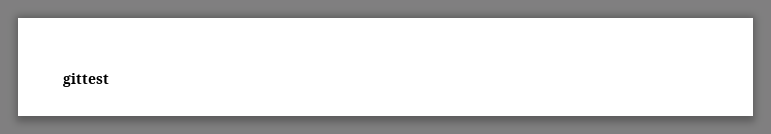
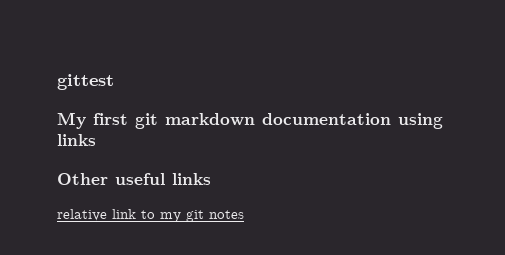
(109, 80) none -> [57,112,443,129] [57,134,96,146] [57,173,211,185] [57,209,244,222] // My first git markdown documentation using links // Other useful links // relative link to my git notes

